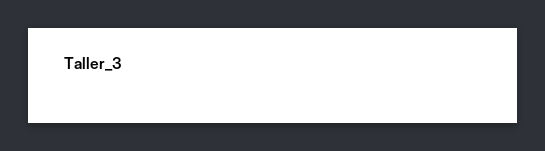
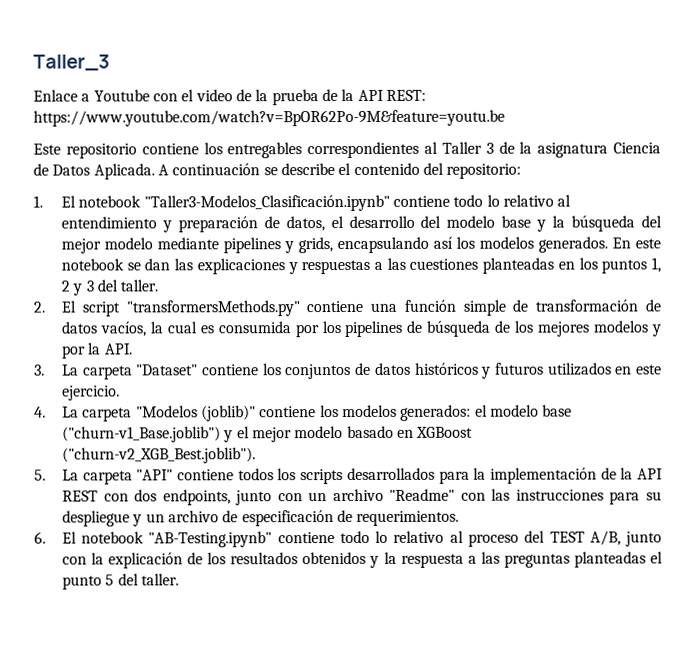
(122, 64) none -> [33,88,426,106] [33,109,505,127] [33,141,661,159] [33,162,522,180] [33,194,572,212] [60,215,662,233] [60,236,661,254] [60,257,662,275] [60,279,159,296] [33,299,661,317] [60,320,662,338] [61,342,133,359] [34,362,663,380] [61,385,120,401] [34,404,573,422] [61,425,474,443] [61,447,256,464] [34,467,664,485] [61,488,663,506] [61,509,460,527] [34,530,662,548] [61,551,664,569] [61,573,179,590] // Enlace a Youtube con el video de la prueba de la API REST: https://www.youtube.com/watch?v=BpOR62Po-9M&feature=youtu.be // Este repositorio contiene los entregables correspondientes al Taller 3 de la asignatura Ciencia de Datos Aplicada. A continuación se describe el contenido del repositorio: // 1. El notebook "Taller3-Modelos_Clasificación.ipynb" contiene todo lo relativo al entendimiento y preparación de datos, el desarrollo del modelo base y la búsqueda del mejor modelo mediante pipelines y grids, encapsulando así los modelos generados. En este notebook se dan las explicaciones y respuestas a las cuestiones planteadas en los puntos 1, 2 y 3 del taller. // 2. El script "transformersMethods.py" contiene una función simple de transformación de datos vacíos, la cual es consumida por los pipelines de búsqueda de los mejores modelos y por la API. // 3. La carpeta "Dataset" contiene los conjuntos de datos históricos y futuros utilizados en este ejercicio. // 4. La carpeta "Modelos (joblib)" contiene los modelos generados: el modelo base ("churn-v1_Base.joblib") y el mejor modelo basado en XGBoost ("churn-v2_XGB_Best.joblib"). // 5. La carpeta "API" contiene todos los scripts desarrollados para la implementación de la API REST con dos endpoints, junto con un archivo "Readme" con las instrucciones para su despliegue y un archivo de especificación de requerimientos. // 6. El notebook "AB-Testing.ipynb" contiene todo lo relativo al proceso del TEST A/B, junto con la explicación de los resultados obtenidos y la respuesta a las preguntas planteadas el punto 5 del taller.

